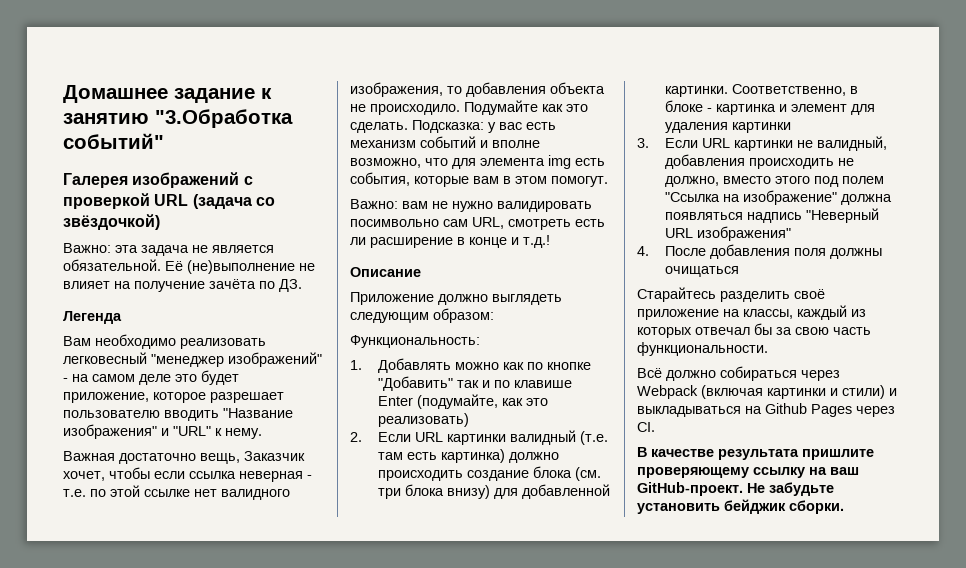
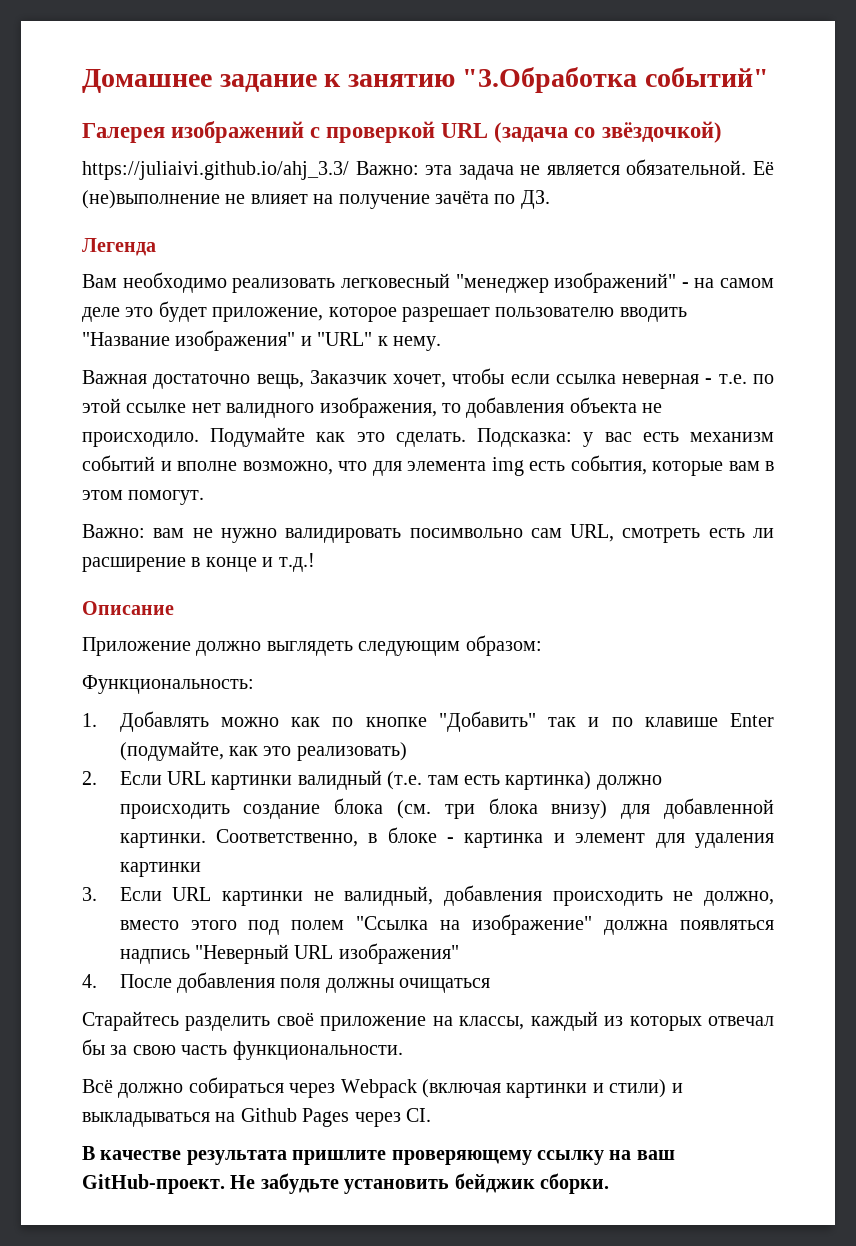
(160, 222) none -> [82,161,349,180] https://juliaivi.github.io/ahj_3.3/

